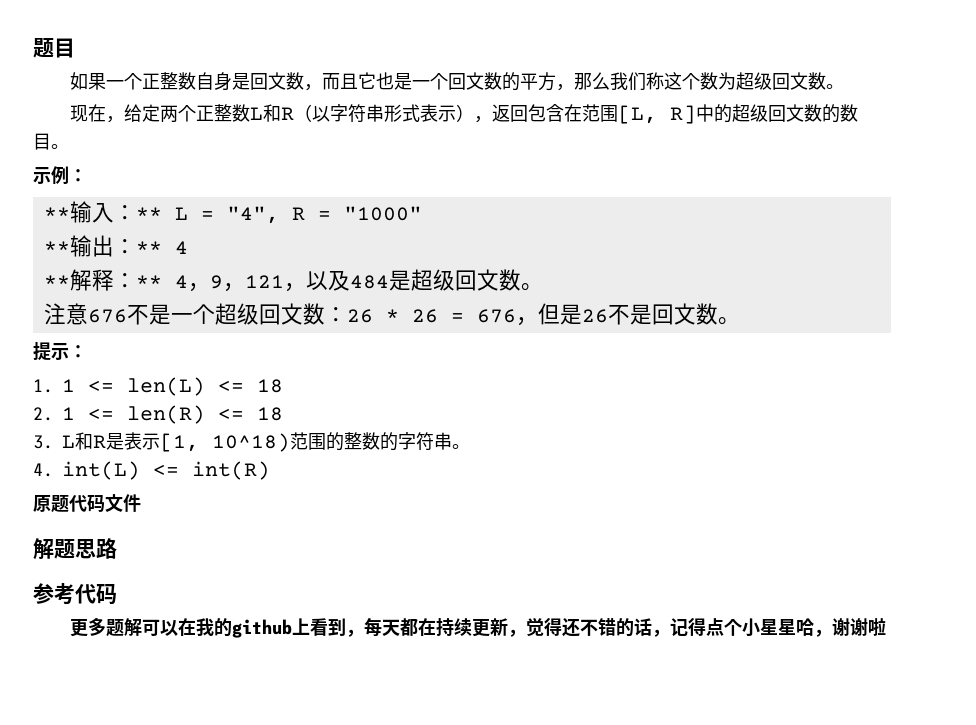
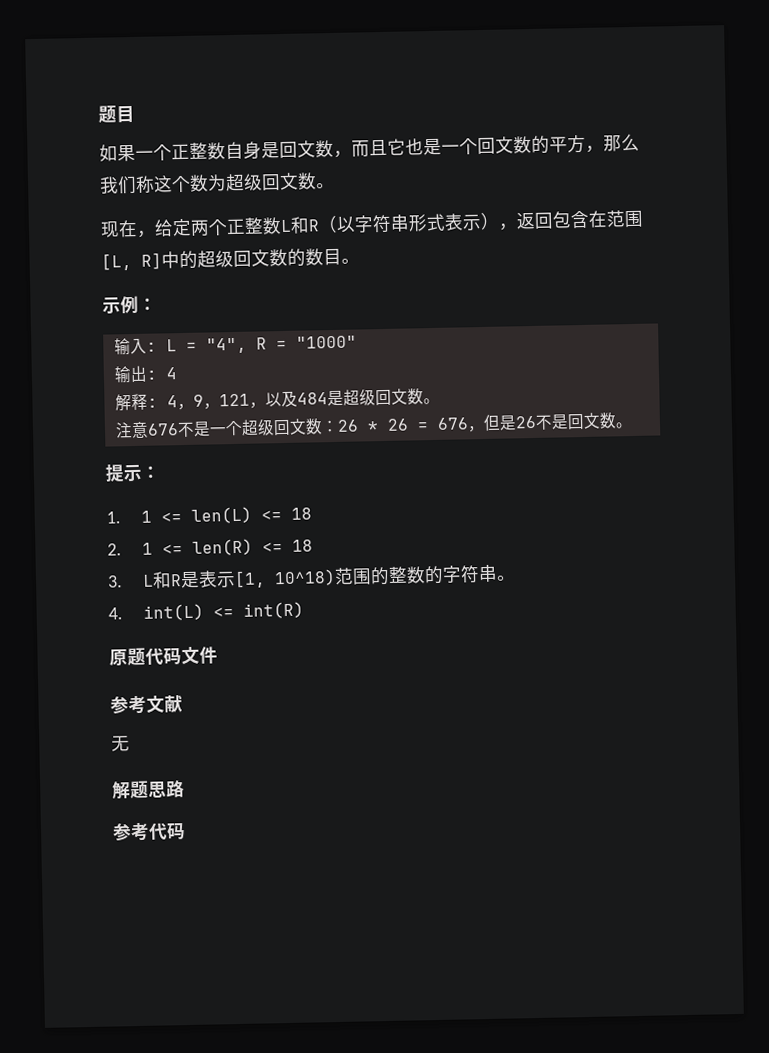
[43,201,162,223] **输入：** -> [113,338,157,355] 输入:
[43,235,188,257] [43,269,162,291] **输出：** 4 // **解释：** -> [113,365,178,383] [114,393,158,412] 输出: 4 // 解释:
(141, 503) none -> [110,694,183,715] [111,735,130,752] // 参考文献 // 无
[69,617,886,638] // 更多题解可以在我的github上看到，每天都在持续更新，觉得还不错的话，记得点个小星星哈，谢谢啦 -> (186, 831) none

